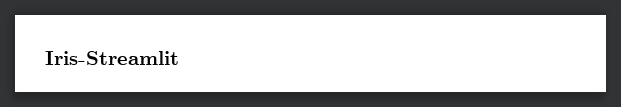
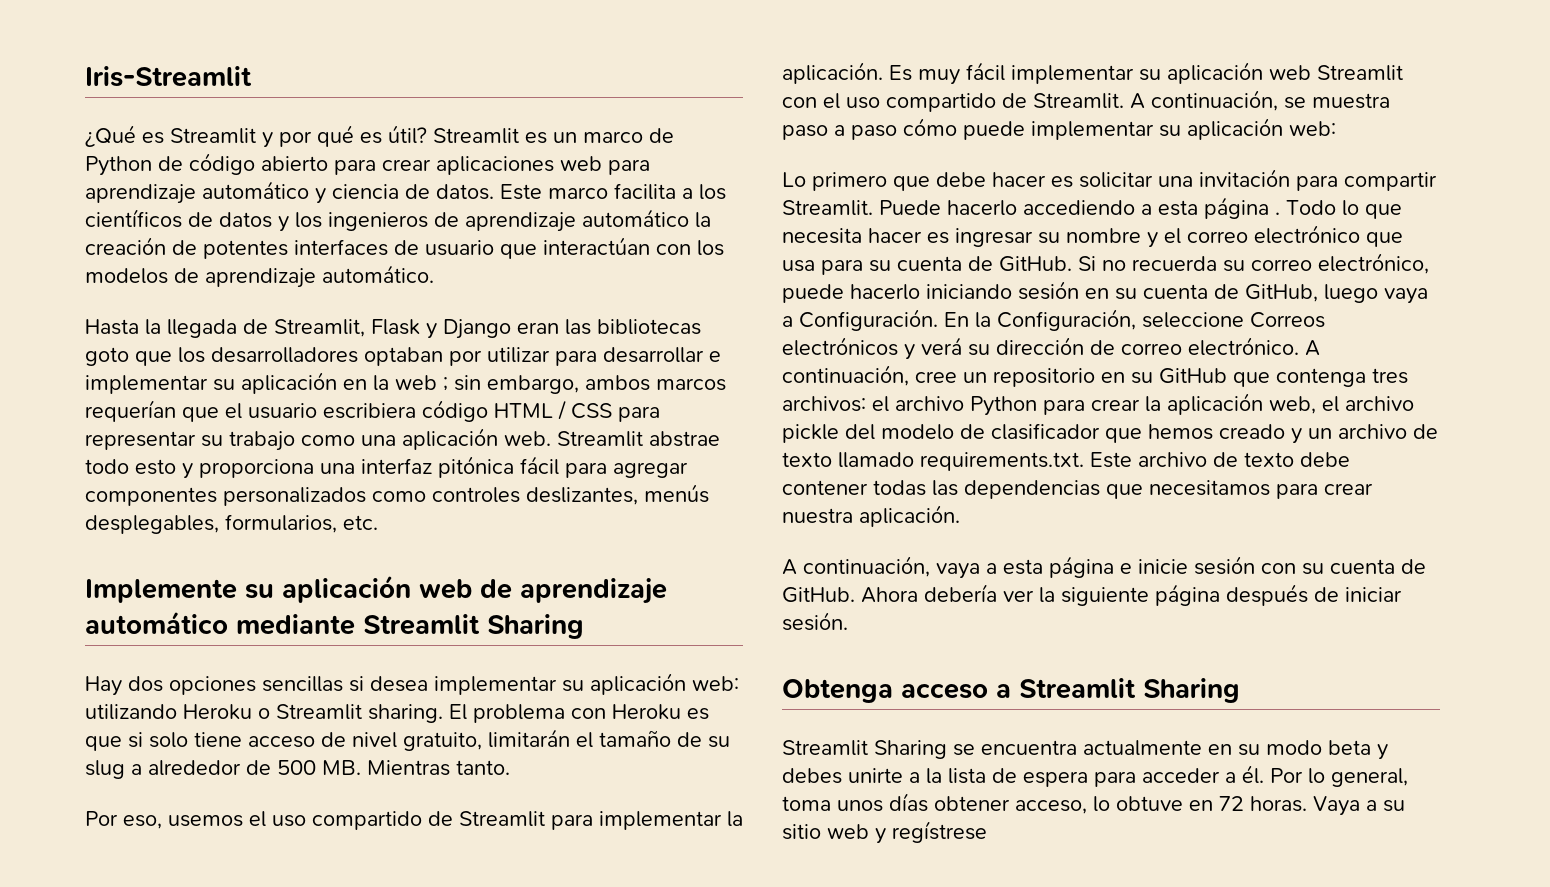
(179, 58) none -> [85,125,674,148] [85,153,650,176] [85,181,726,204] [85,209,711,232] [85,237,724,259] [85,265,434,288] [85,319,701,339] [85,347,721,366] [85,372,726,394] [85,400,660,422] [85,428,720,451] [85,456,688,479] [85,484,709,506] [85,514,378,534] [85,575,667,604] [85,611,584,639] [85,673,739,696] [85,704,709,723] [85,729,730,751] [85,760,510,779] [85,811,743,830] [782,62,1403,85] [782,90,1390,112] [782,118,1336,140] [782,169,1437,191] [782,197,1402,219] [782,225,1403,248] [782,253,1429,275] [782,281,1428,304] [782,309,1325,331] [782,337,1320,360] [782,365,1408,387] [782,393,1414,416] [782,423,1438,444] [782,452,1350,471] [782,480,1373,499] [782,505,960,527] [782,556,1426,579] [782,584,1402,606] [782,612,848,631] [782,678,1240,703] [782,740,1388,760] [782,765,1408,787] [782,793,1405,816] [782,821,987,844] // ¿Qué es Streamlit y por qué es útil? Streamlit es un marco de Python de código abierto para crear aplicaciones web para aprendizaje automático y ciencia de datos. Este marco facilita a los científicos de datos y los ingenieros de aprendizaje automático la creación de potentes interfaces de usuario que interactúan con los modelos de aprendizaje automático. // Hasta la llegada de Streamlit, Flask y Django eran las bibliotecas goto que los desarrolladores optaban por utilizar para desarrollar e implementar su aplicación en la web ; sin embargo, ambos marcos requerían que el usuario escribiera código HTML / CSS para representar su trabajo como una aplicación web. Streamlit abstrae todo esto y proporciona una interfaz pitónica fácil para agregar componentes personalizados como controles deslizantes, menús desplegables, formularios, etc. // Implemente su aplicación web de aprendizaje automático mediante Streamlit Sharing // Hay dos opciones sencillas si desea implementar su aplicación web: utilizando Heroku o Streamlit sharing. El problema con Heroku es que si solo tiene acceso de nivel gratuito, limitarán el tamaño de su slug a alrededor de 500 MB. Mientras tanto. // Por eso, usemos el uso compartido de Streamlit para implementar la aplicación. Es muy fácil implementar su aplicación web Streamlit con el uso compartido de Streamlit. A continuación, se muestra paso a paso cómo puede implementar su aplicación web: // Lo primero que debe hacer es solicitar una invitación para compartir Streamlit. Puede hacerlo accediendo a esta página . Todo lo que necesita hacer es ingresar su nombre y el correo electrónico que usa para su cuenta de GitHub. Si no recuerda su correo electrónico, puede hacerlo iniciando sesión en su cuenta de GitHub, luego vaya a Configuración. En la Configuración, seleccione Correos electrónicos y verá su dirección de correo electrónico. A continuación, cree un repositorio en su GitHub que contenga tres archivos: el archivo Python para crear la aplicación web, el archivo pickle del modelo de clasificador que hemos creado y un archivo de texto llamado requirements.txt. Este archivo de texto debe contener todas las dependencias que necesitamos para crear nuestra aplicación. // A continuación, vaya a esta página e inicie sesión con su cuenta de GitHub. Ahora debería ver la siguiente página después de iniciar sesión. // Obtenga acceso a Streamlit Sharing // Streamlit Sharing se encuentra actualmente en su modo beta y debes unirte a la lista de espera para acceder a él. Por lo general, toma unos días obtener acceso, lo obtuve en 72 horas. Vaya a su sitio web y regístrese

